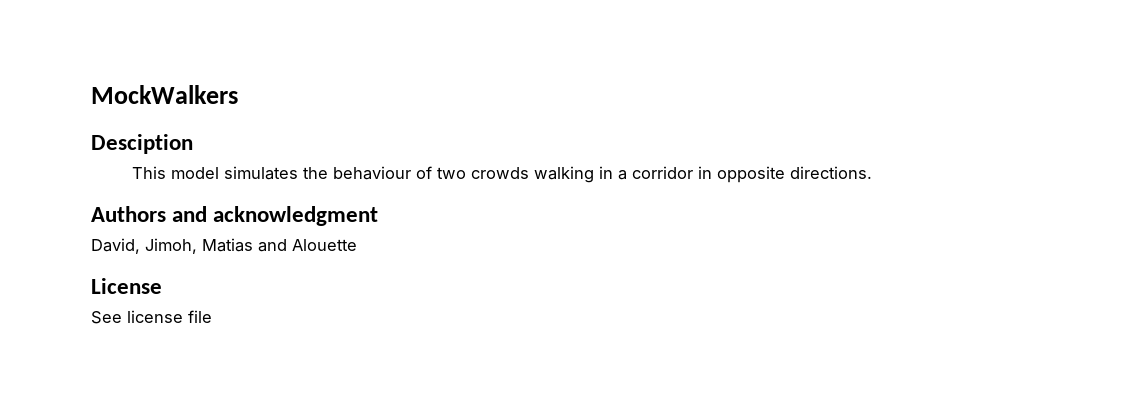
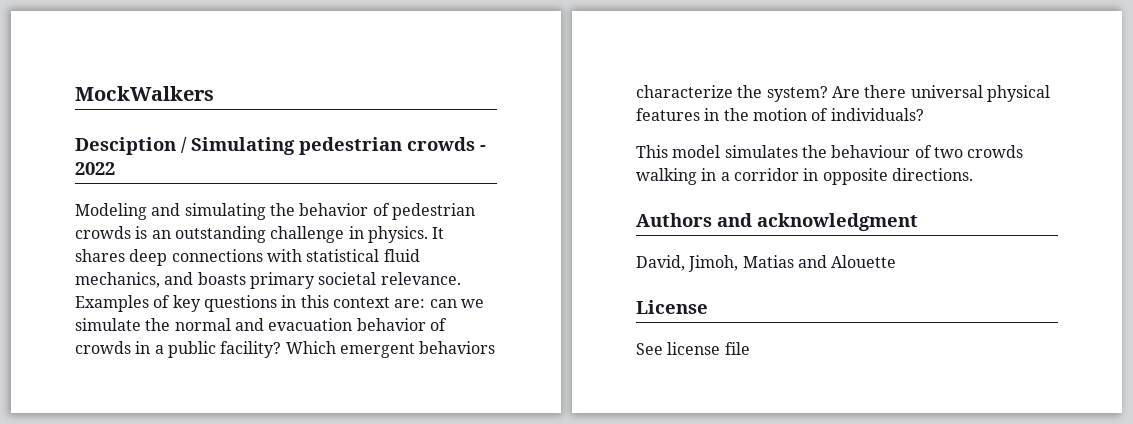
(193, 144) none -> [181,137,486,155] [75,162,115,175] [75,203,475,220] [75,226,445,243] [75,249,420,266] [75,272,461,289] [75,295,484,312] [75,318,447,331] [75,341,496,358] [636,85,1050,102] [636,108,924,121] / Simulating pedestrian crowds - 2022 // Modeling and simulating the behavior of pedestrian crowds is an outstanding challenge in physics. It shares deep connections with statistical fluid mechanics, and boasts primary societal relevance. Examples of key questions in this context are: can we simulate the normal and evacuation behavior of crowds in a public facility? Which emergent behaviors characterize the system? Are there universal physical features in the motion of individuals?

